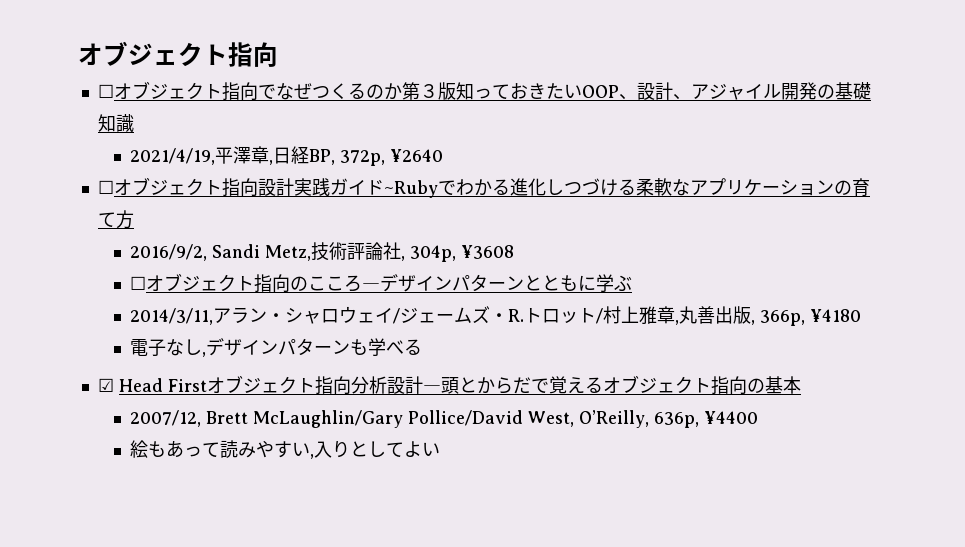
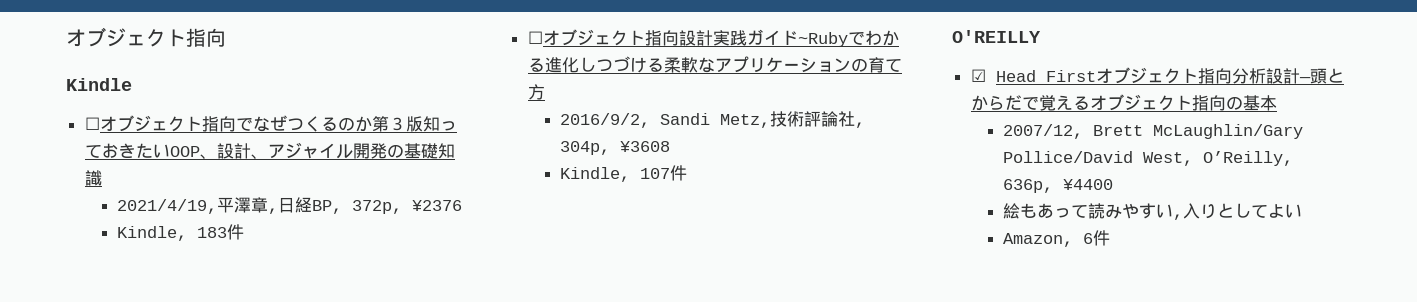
[78,41,278,67] オブジェクト指向 -> [66,27,226,47] [66,78,132,91] オブジェクト指向 // Kindle
[390,149,444,162] ¥2640 -> [412,200,463,211] [117,224,245,241] ¥2376 // Kindle, 183件
[130,273,633,293] [130,306,862,326] [130,338,423,357] ☐オブジェクト指向のこころ―デザインパターンとともに学ぶ // 2014/3/11,アラン・シャロウェイ/ジェームズ・R.トロット/村上雅章,丸善出版, 366p, ¥4180 // 電子なし,デザインパターンも学べる -> [560,165,688,182] [952,30,1041,43] Kindle, 107件 // O'REILLY
(441, 449) none -> [1003,230,1111,247] // Amazon, 6件

